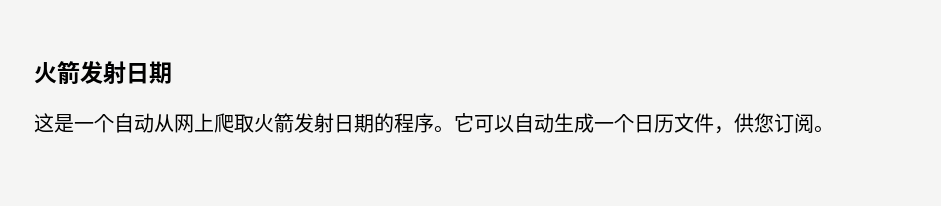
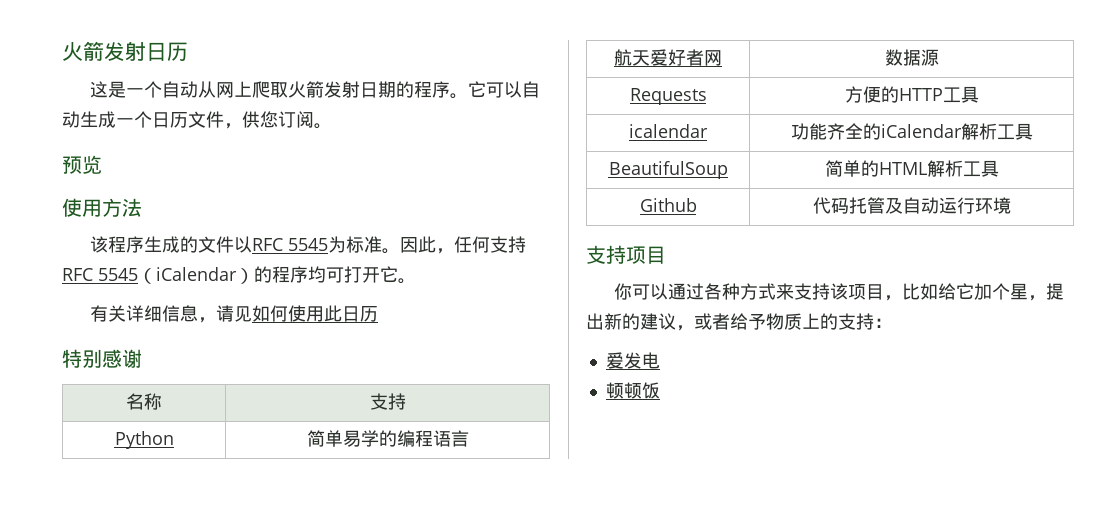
[34,61,172,84] 火箭发射日期 -> [62,41,188,61] 火箭发射日历
(834, 129) none -> [62,155,102,174] [62,198,142,217] [89,236,526,254] [62,266,416,284] [89,305,378,323] [62,349,142,368] [126,393,162,410] [369,393,406,410] [114,431,174,449] [306,430,469,447] [614,49,722,66] [884,49,939,66] [629,88,707,105] [844,86,979,103] [629,124,708,138] [790,123,1033,140] [608,161,728,179] [824,160,999,177] [639,198,697,212] [812,197,1011,214] [586,245,666,264] [613,283,1064,301] [586,313,892,331] [605,352,660,369] [605,382,660,399] // 预览 // 使用方法 // 该程序生成的文件以RFC 5545为标准。因此，任何支持RFC 5545（iCalendar）的程序均可打开它。 // 有关详细信息，请见如何使用此日历 // 特别感谢 // 名称 | 支持 // Python | 简单易学的编程语言 // 航天爱好者网 | 数据源 // Requests | 方便的HTTP工具 // icalendar | 功能齐全的iCalendar解析工具 // BeautifulSoup | 简单的HTML解析工具 // Github | 代码托管及自动运行环境 // 支持项目 // 你可以通过各种方式来支持该项目，比如给它加个星，提出新的建议，或者给予物质上的支持： // 爱发电 // 顿顿饭

